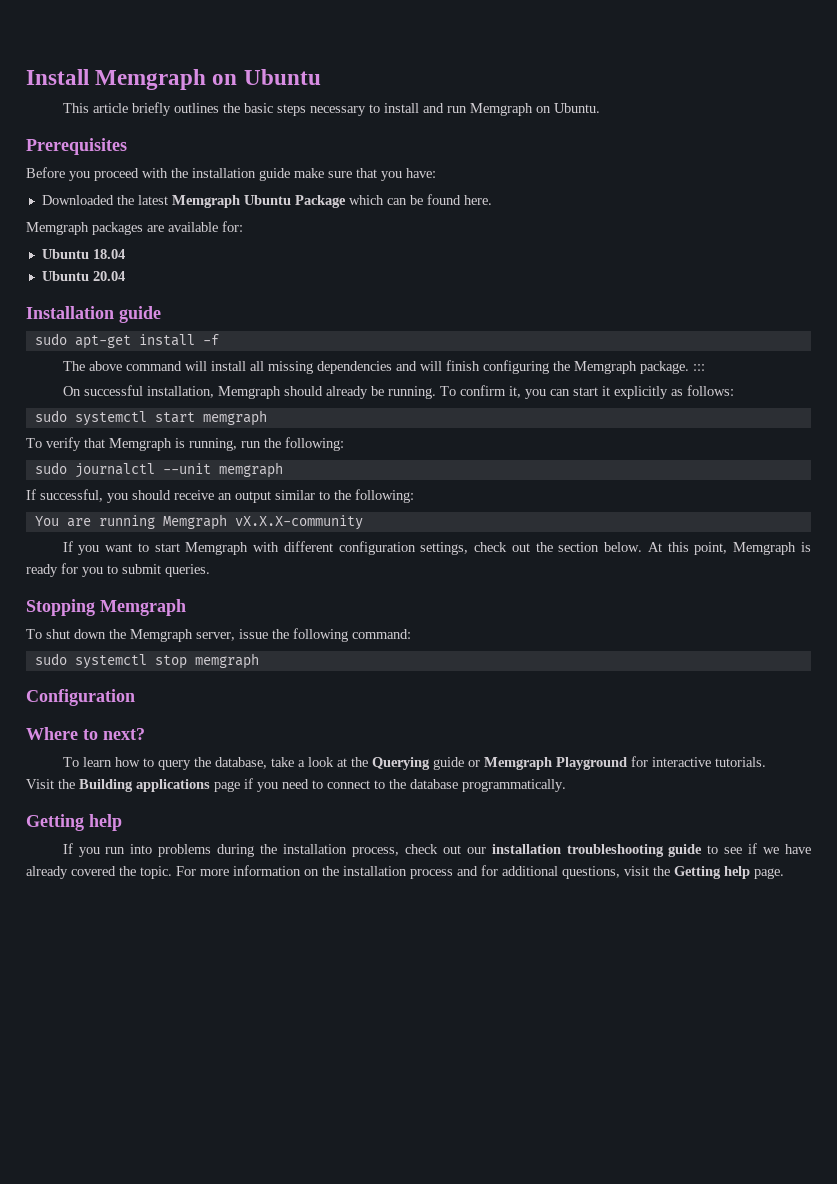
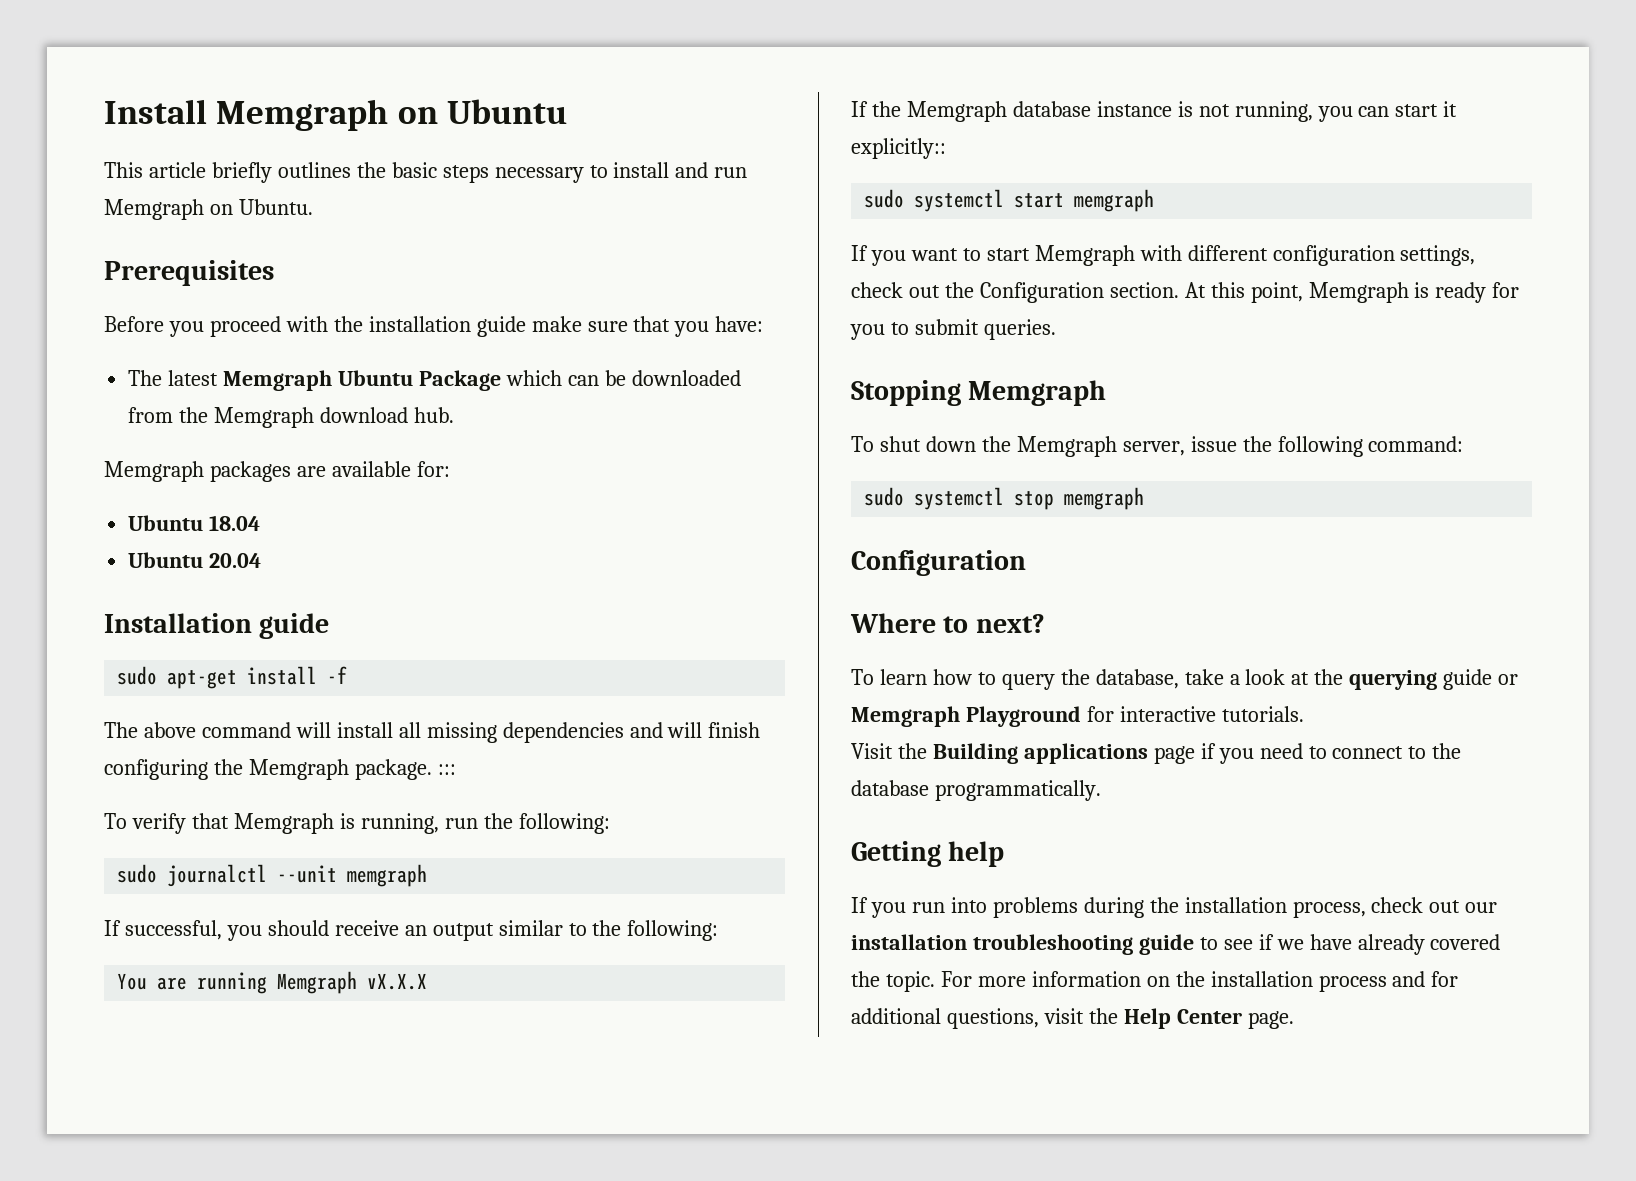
[41,195,134,205] Downloaded the -> [128,370,163,386] The
[426,194,492,205] found here. -> [631,370,741,386] [128,407,454,428] downloaded from the Memgraph download hub.
[62,385,734,399] [34,410,267,426] // On successful installation, Memgraph should already be running. To confirm it, you can start it explicitly as follows: // sudo systemctl start memgraph -> (456, 769) none
[234,515,363,530] vX.X.X-community -> [367,973,428,990] [851,101,1458,122] [851,138,946,159] [864,189,1155,212] vX.X.X // If the Memgraph database instance is not running, you can start it explicitly:: // sudo systemctl start memgraph
[558,542,643,552] section below. -> [979,282,1179,303] Configuration section.
[371,757,430,770] Querying -> [1349,670,1438,690] querying
[674,866,750,879] Getting help -> [1123,1008,1242,1029] Help Center

